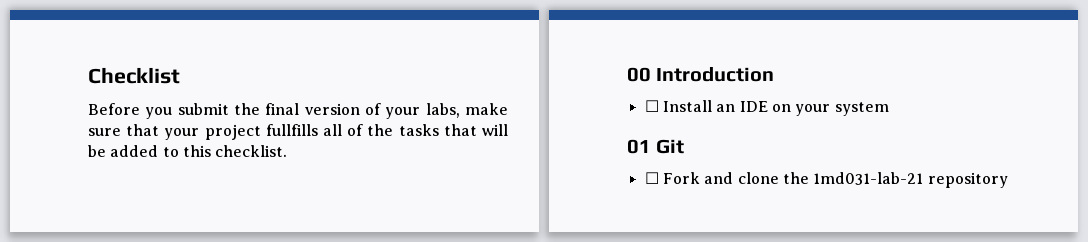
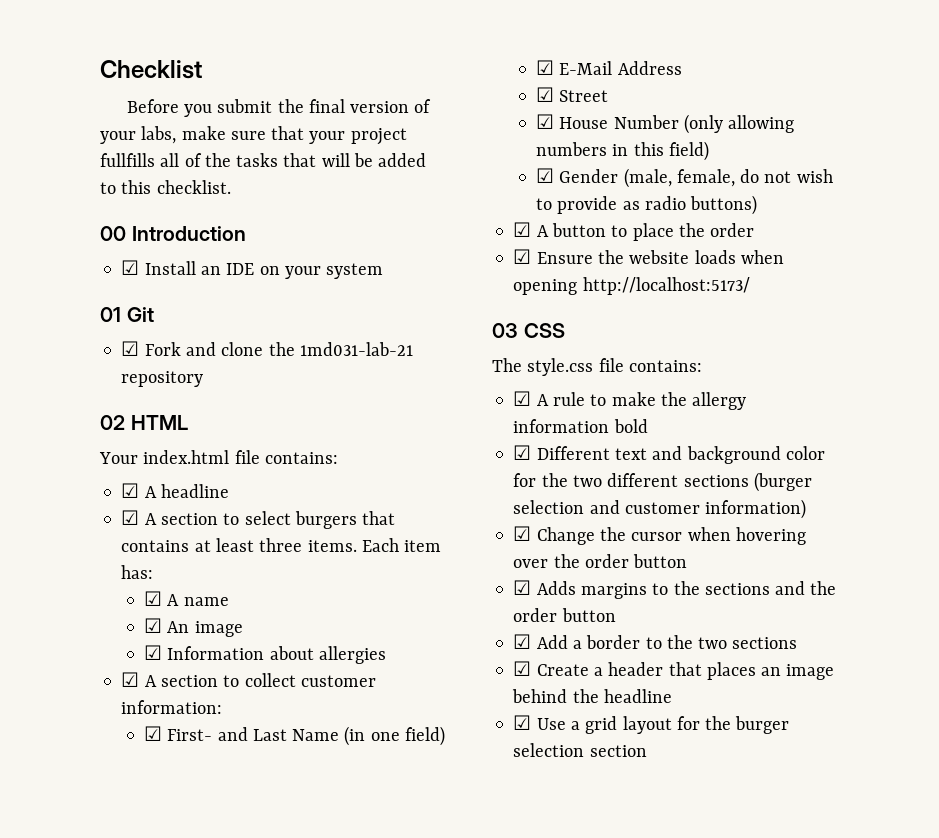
[644,100,659,112] ☐ -> [121,260,140,275] ☑
[644,172,659,184] ☐ -> [121,341,140,356] ☑
(1008, 180) none -> [100,415,188,430] [99,450,338,464] [121,483,229,498] [121,510,396,529] [121,538,442,552] [121,565,154,579] [144,591,229,606] [144,618,243,637] [144,645,386,664] [121,672,376,687] [121,700,223,714] [144,726,445,746] [536,60,682,75] [536,87,609,102] [536,114,795,134] [536,141,709,161] [536,168,833,188] [536,195,758,215] [513,222,755,241] [513,249,784,264] [513,277,750,295] [492,323,565,338] [492,358,702,376] [513,391,747,410] [513,419,648,433] [513,445,825,464] [513,472,812,492] [513,499,807,519] [513,526,806,545] [513,554,688,568] [513,580,837,599] [513,608,616,622] [513,634,798,649] [513,661,835,680] [512,689,672,703] [513,715,790,734] [513,743,647,757] // 02 HTML // Your index.html file contains: // ☑ A headline // ☑ A section to select burgers that contains at least three items. Each item has: // ☑ A name // ☑ An image // ☑ Information about allergies // ☑ A section to collect customer information: // ☑ First- and Last Name (in one field) // ☑ E-Mail Address // ☑ Street // ☑ House Number (only allowing numbers in this field) // ☑ Gender (male, female, do not wish to provide as radio buttons) // ☑ A button to place the order // ☑ Ensure the website loads when opening http://localhost:5173/ // 03 CSS // The style.css file contains: // ☑ A rule to make the allergy information bold // ☑ Different text and background color for the two different sections (burger selection and customer information) // ☑ Change the cursor when hovering over the order button // ☑ Adds margins to the sections and the order button // ☑ Add a border to the two sections // ☑ Create a header that places an image behind the headline // ☑ Use a grid layout for the burger selection section

